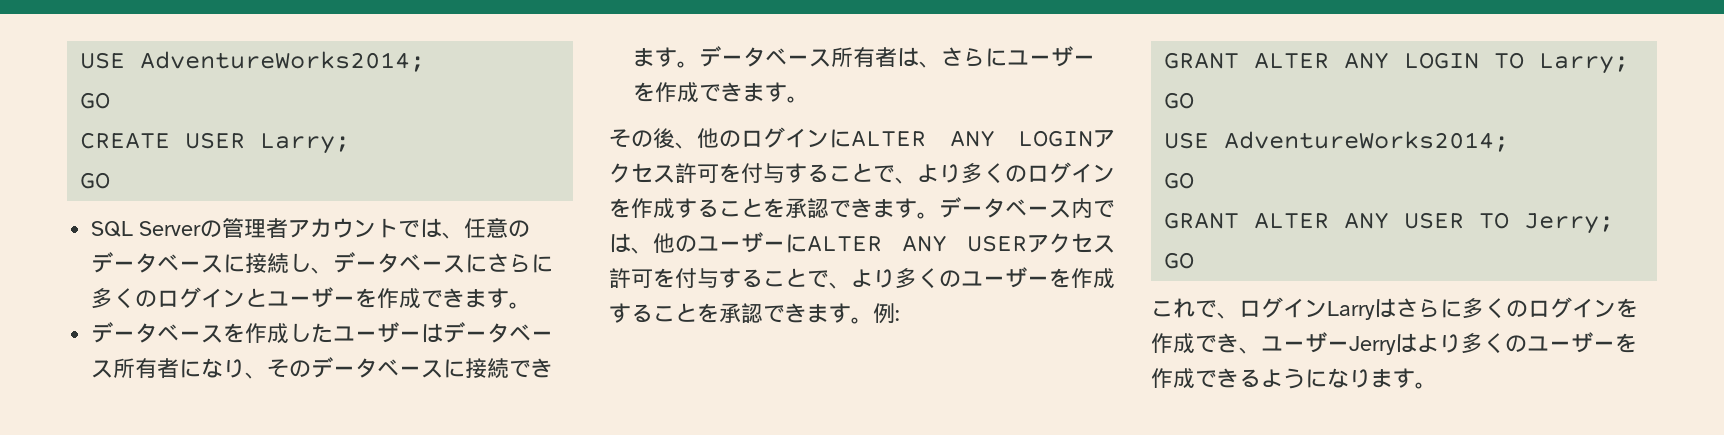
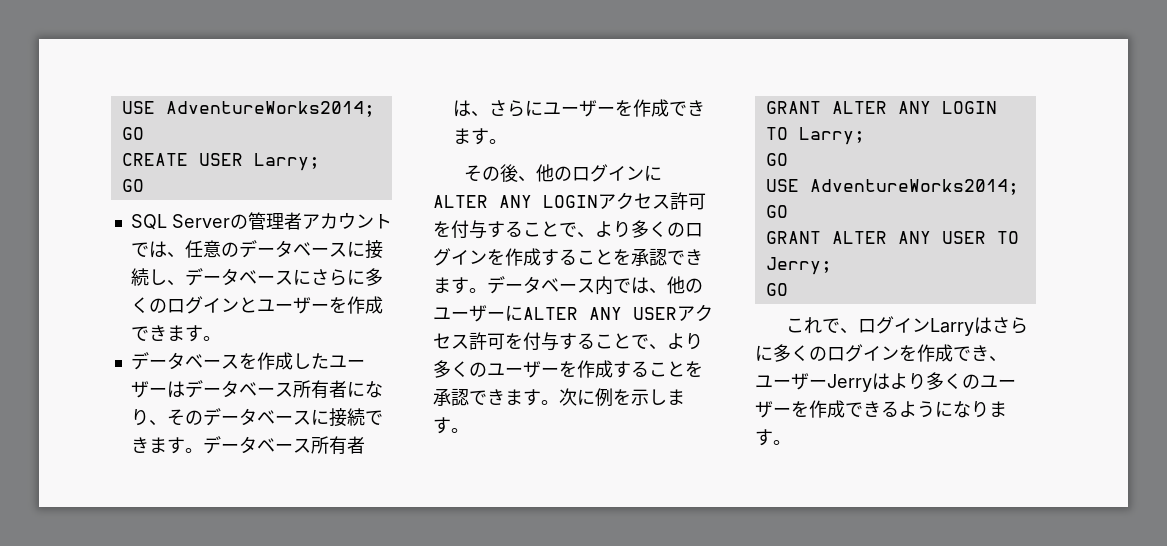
[873,303,900,324] 例: -> [559,388,685,407] [433,417,469,434] 次に例を示します。

